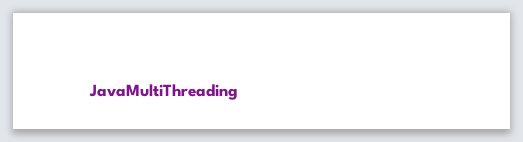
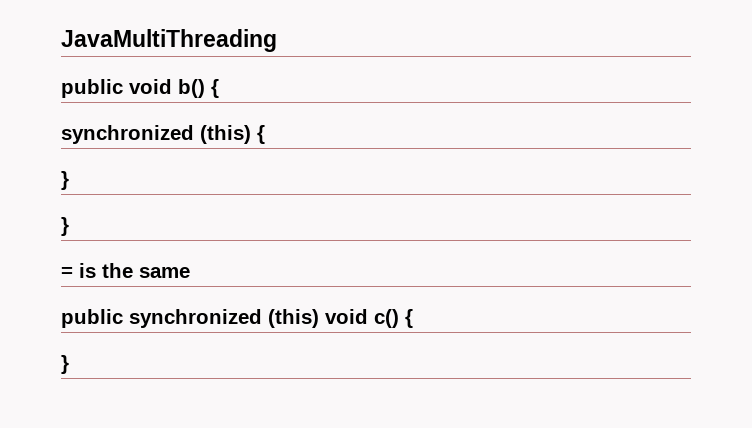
(238, 92) none -> [61,79,219,98] [61,125,265,144] [61,171,69,190] [61,217,69,236] [61,263,190,278] [61,309,413,328] [61,355,69,374] // public void b() { // synchronized (this) { // } // } // = is the same // public synchronized (this) void c() { // }

